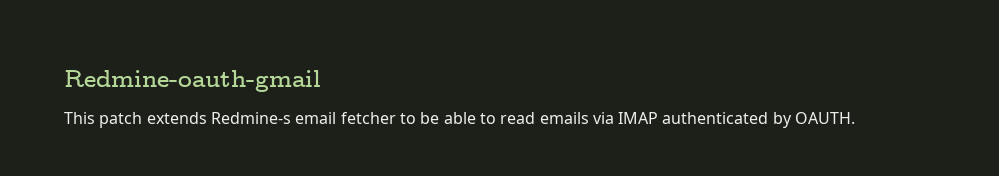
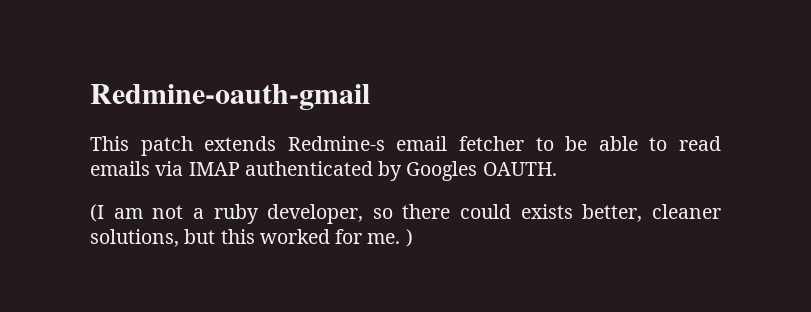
(792, 120) none -> [406,161,478,181] Googles
(856, 118) none -> [90,204,721,224] [90,229,413,247] // (I am not a ruby developer, so there could exists better, cleaner solutions, but this worked for me. )

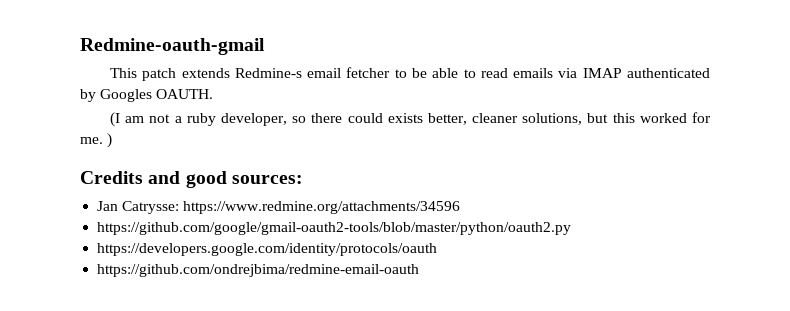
(413, 238) none -> [80,171,303,188] [97,201,461,214] [97,222,572,235] [97,243,438,256] [97,264,420,277] // Credits and good sources: // Jan Catrysse: https://www.redmine.org/attachments/34596 // https://github.com/google/gmail-oauth2-tools/blob/master/python/oauth2.py // https://developers.google.com/identity/protocols/oauth // https://github.com/ondrejbima/redmine-email-oauth

